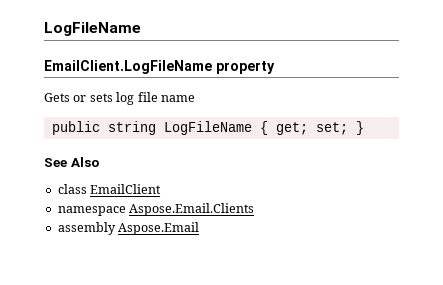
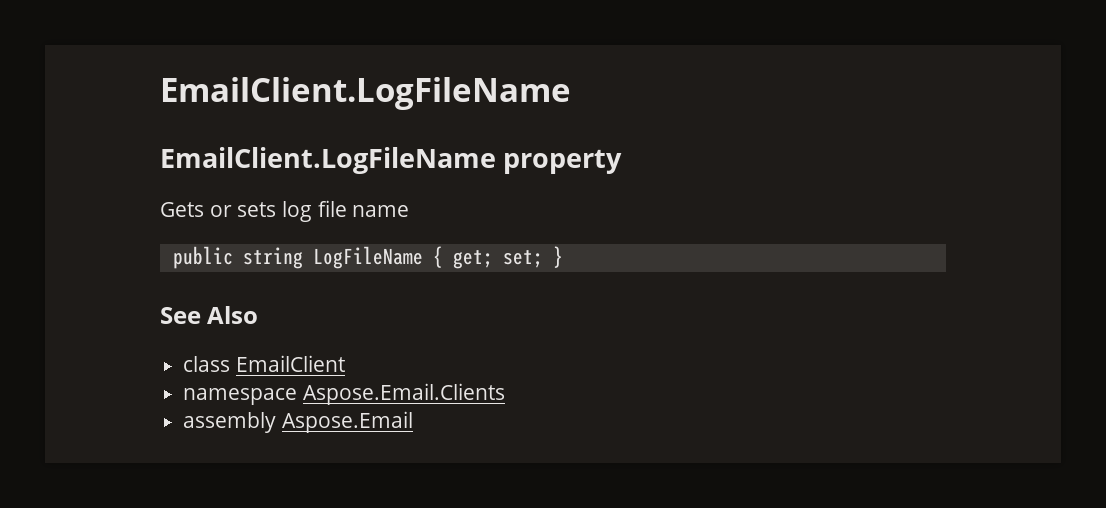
[44,22,141,36] LogFileName -> [160,77,571,110] EmailClient.LogFileName

